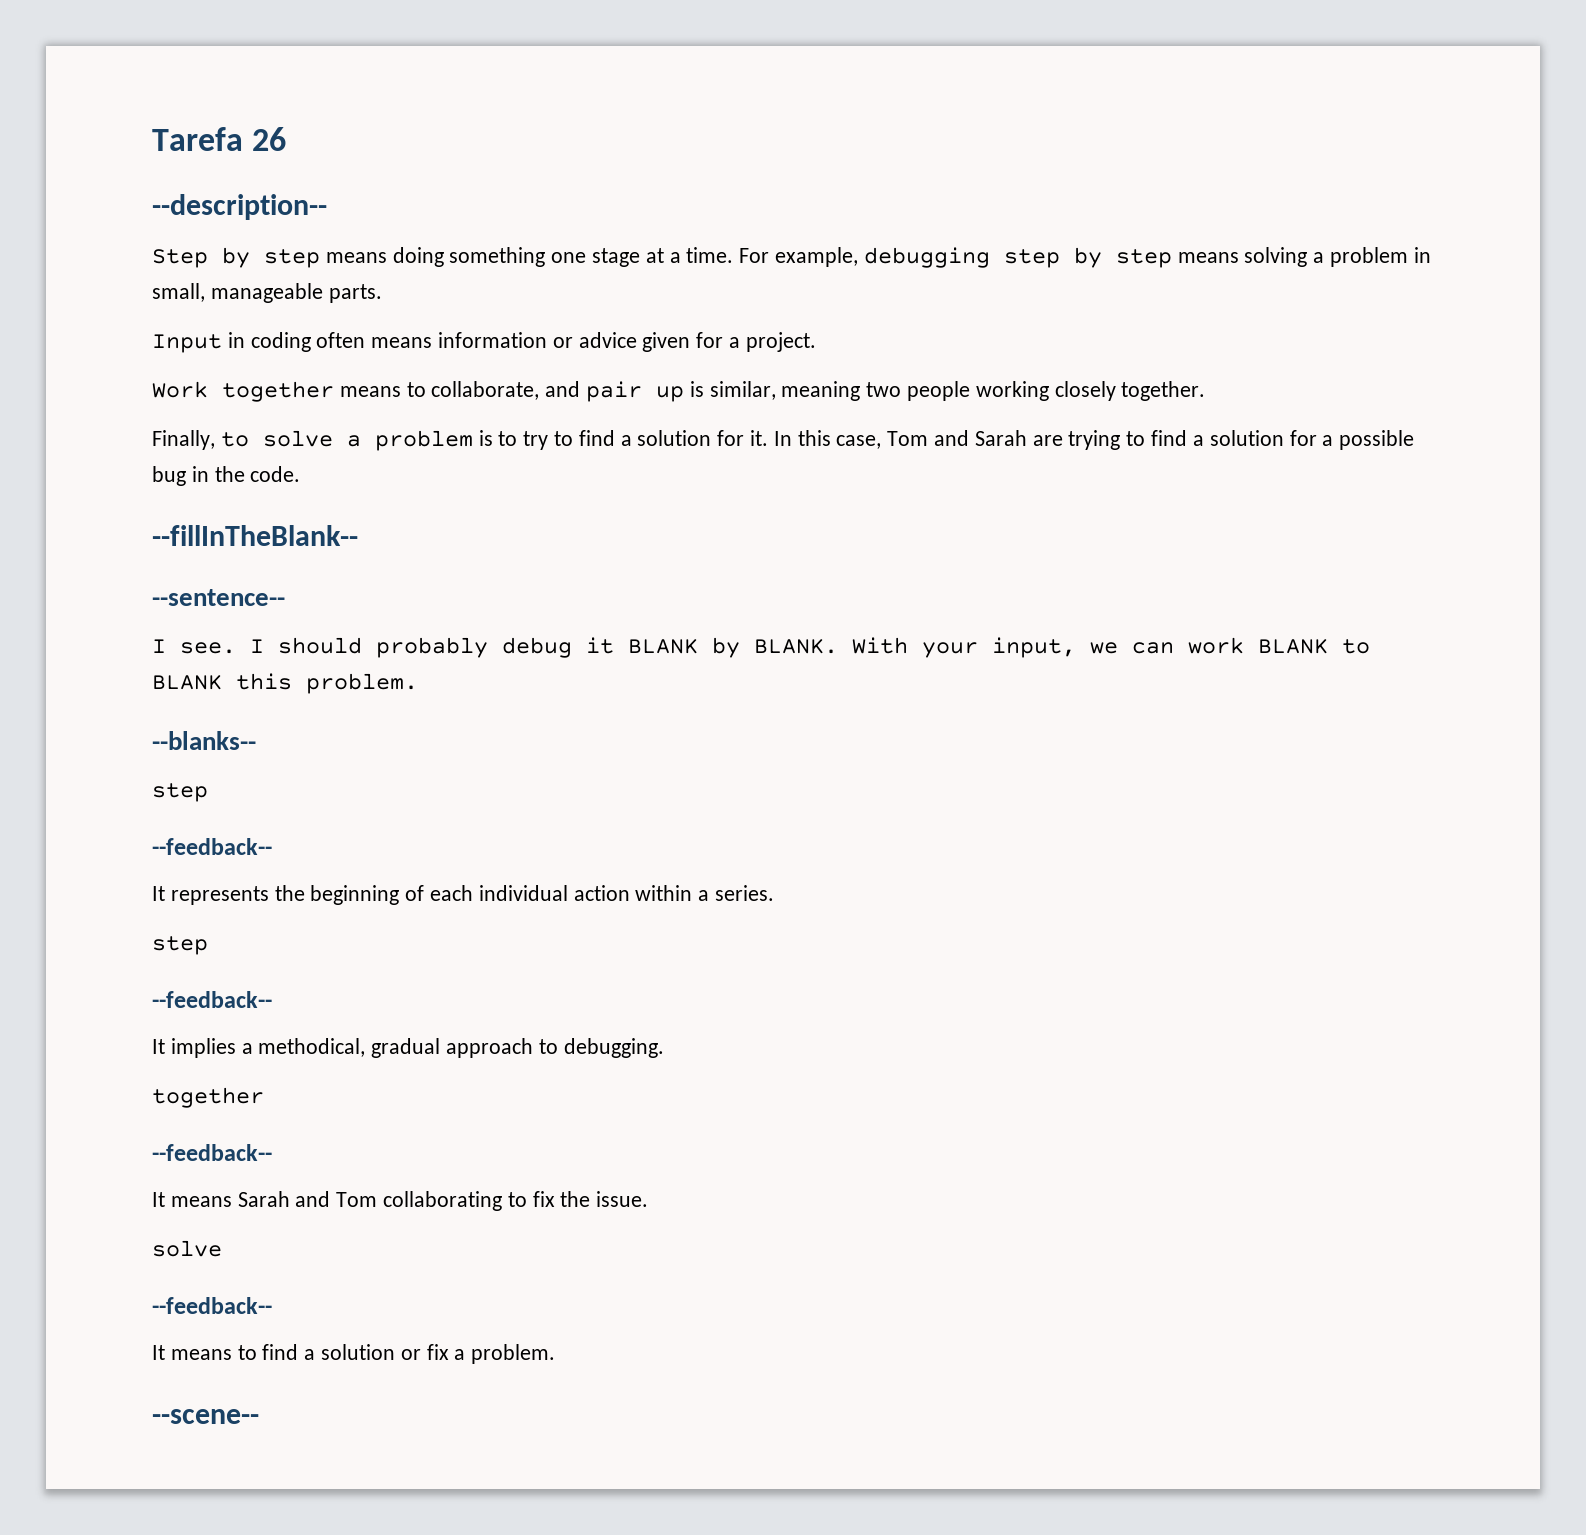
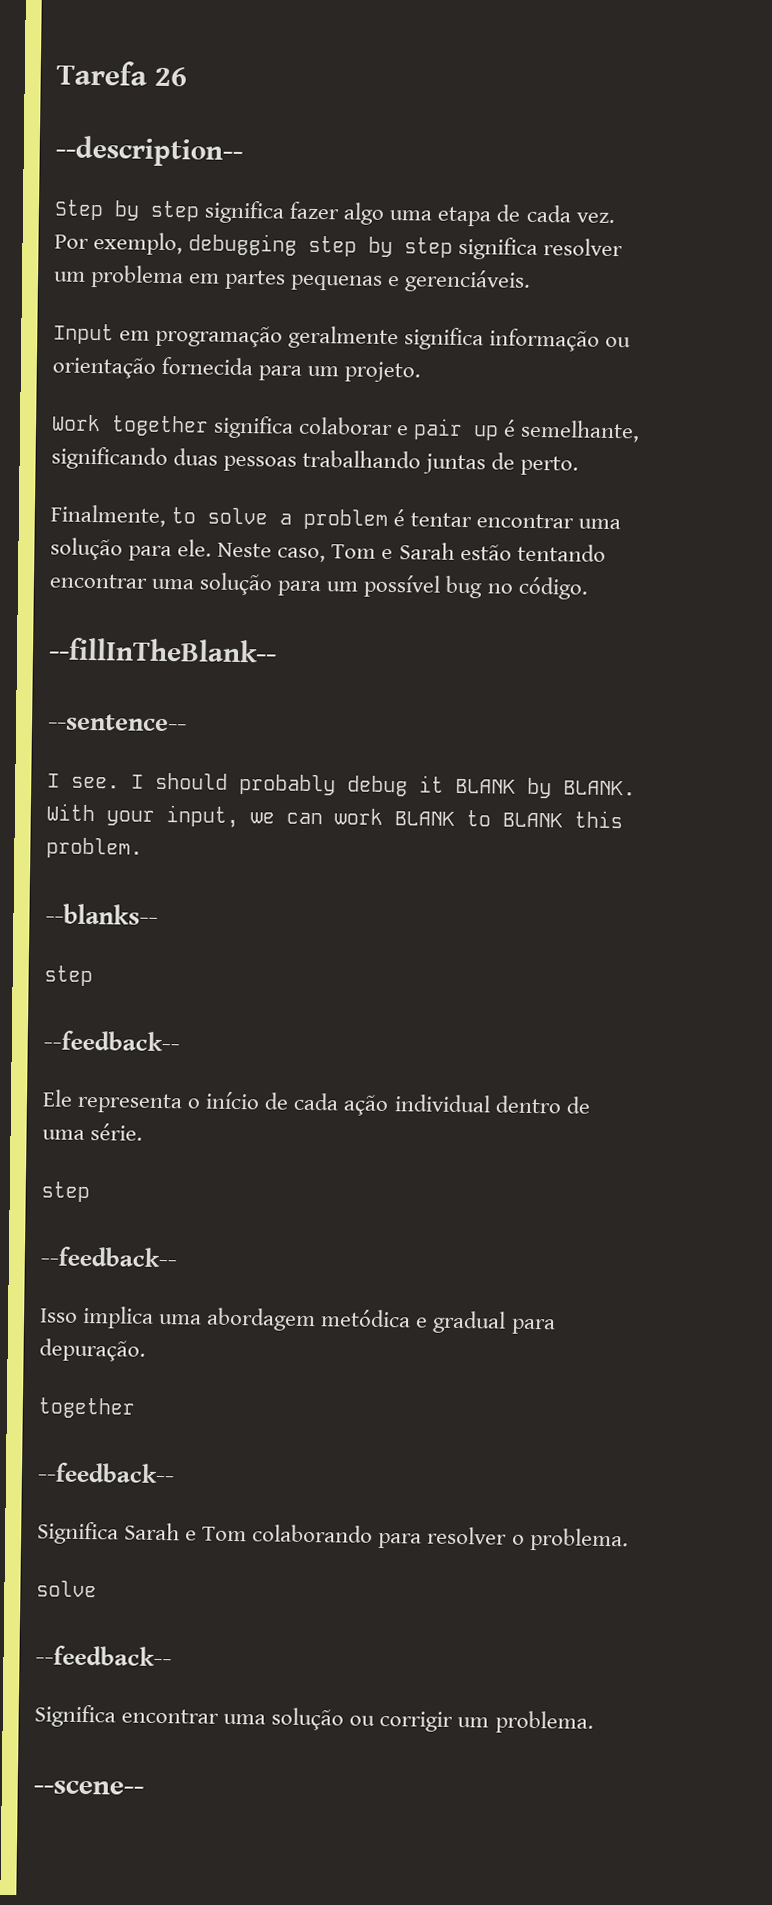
[325,247,1431,268] [152,283,382,303] [152,332,816,353] [152,381,1206,402] [152,430,1415,451] [152,466,301,486] means doing something one stage at a time. For example, debugging step by step means solving a problem in small, manageable parts. // Input in coding often means information or advice given for a project. // Work together means to collaborate, and pair up is similar, meaning two people working closely together. // Finally, to solve a problem is to try to find a solution for it. In this case, Tom and Sarah are trying to find a solution for a possible bug in the code. -> [204,200,615,227] [54,232,624,260] [53,264,532,293] [53,323,632,352] [52,356,422,383] [51,414,641,443] [51,446,580,476] [50,504,622,530] [50,537,606,563] [49,572,589,600] significa fazer algo uma etapa de cada vez. Por exemplo, debugging step by step significa resolver um problema em partes pequenas e gerenciáveis. // Input em programação geralmente significa informação ou orientação fornecida para um projeto. // Work together significa colaborar e pair up é semelhante, significando duas pessoas trabalhando juntas de perto. // Finalmente, to solve a problem é tentar encontrar uma solução para ele. Neste caso, Tom e Sarah estão tentando encontrar uma solução para um possível bug no código.
[152,885,775,905] [152,936,208,955] [152,991,272,1008] [152,1038,664,1058] [152,1087,264,1108] [152,1144,272,1161] [152,1191,649,1211] [152,1240,222,1257] [152,1297,272,1314] [152,1344,556,1364] It represents the beginning of each individual action within a series. // step // --feedback-- // It implies a methodical, gradual approach to debugging. // together // --feedback-- // It means Sarah and Tom collaborating to fix the issue. // solve // --feedback-- // It means to find a solution or fix a problem. -> [42,1089,591,1117] [42,1123,144,1141] [41,1181,90,1203] [40,1246,178,1268] [39,1305,556,1335] [39,1338,146,1362] [38,1397,135,1419] [37,1462,175,1484] [37,1521,629,1552] [36,1580,97,1598] [35,1645,172,1667] [34,1704,594,1734] Ele representa o início de cada ação individual dentro de uma série. // step // --feedback-- // Isso implica uma abordagem metódica e gradual para depuração. // together // --feedback-- // Significa Sarah e Tom colaborando para resolver o problema. // solve // --feedback-- // Significa encontrar uma solução ou corrigir um problema.

